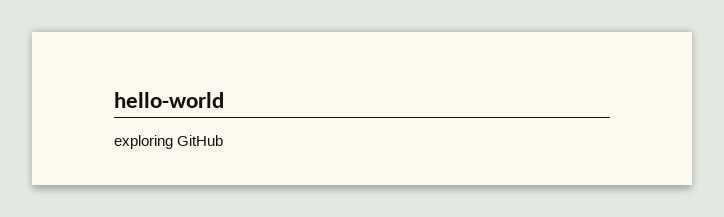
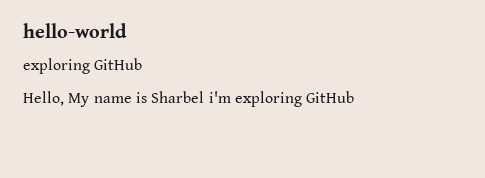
(224, 140) none -> [23,91,355,107] // Hello, My name is Sharbel i'm exploring GitHub

